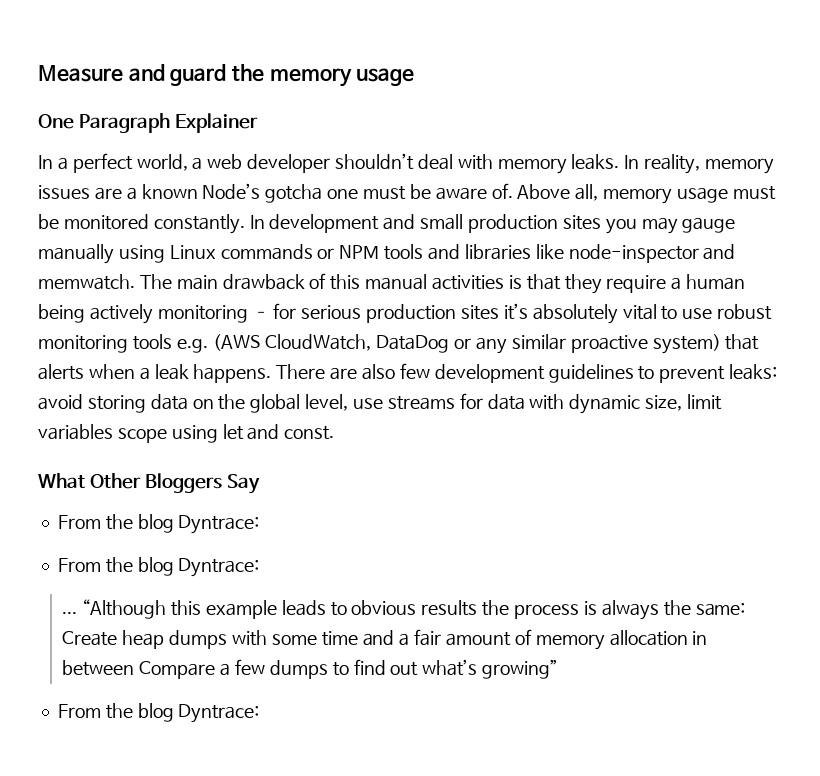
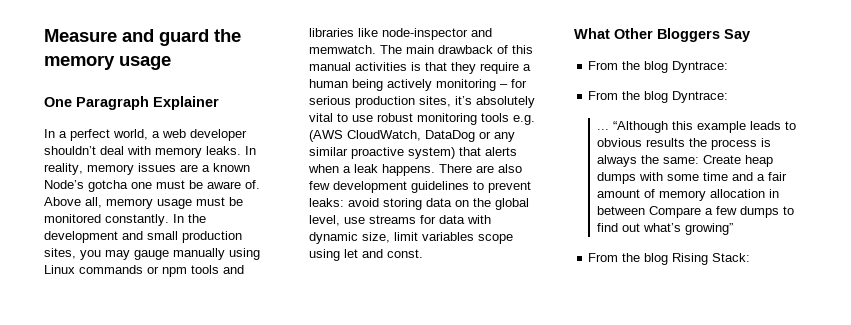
(265, 222) none -> [188,214,206,223] the
[562,215,601,230] sites -> [44,248,76,259] sites,
[339,245,380,259] NPM -> [162,267,187,277] npm
[461,305,500,320] sites -> [419,96,451,107] sites,
[178,704,260,723] Dyntrace: -> [672,253,751,265] Rising Stack:

